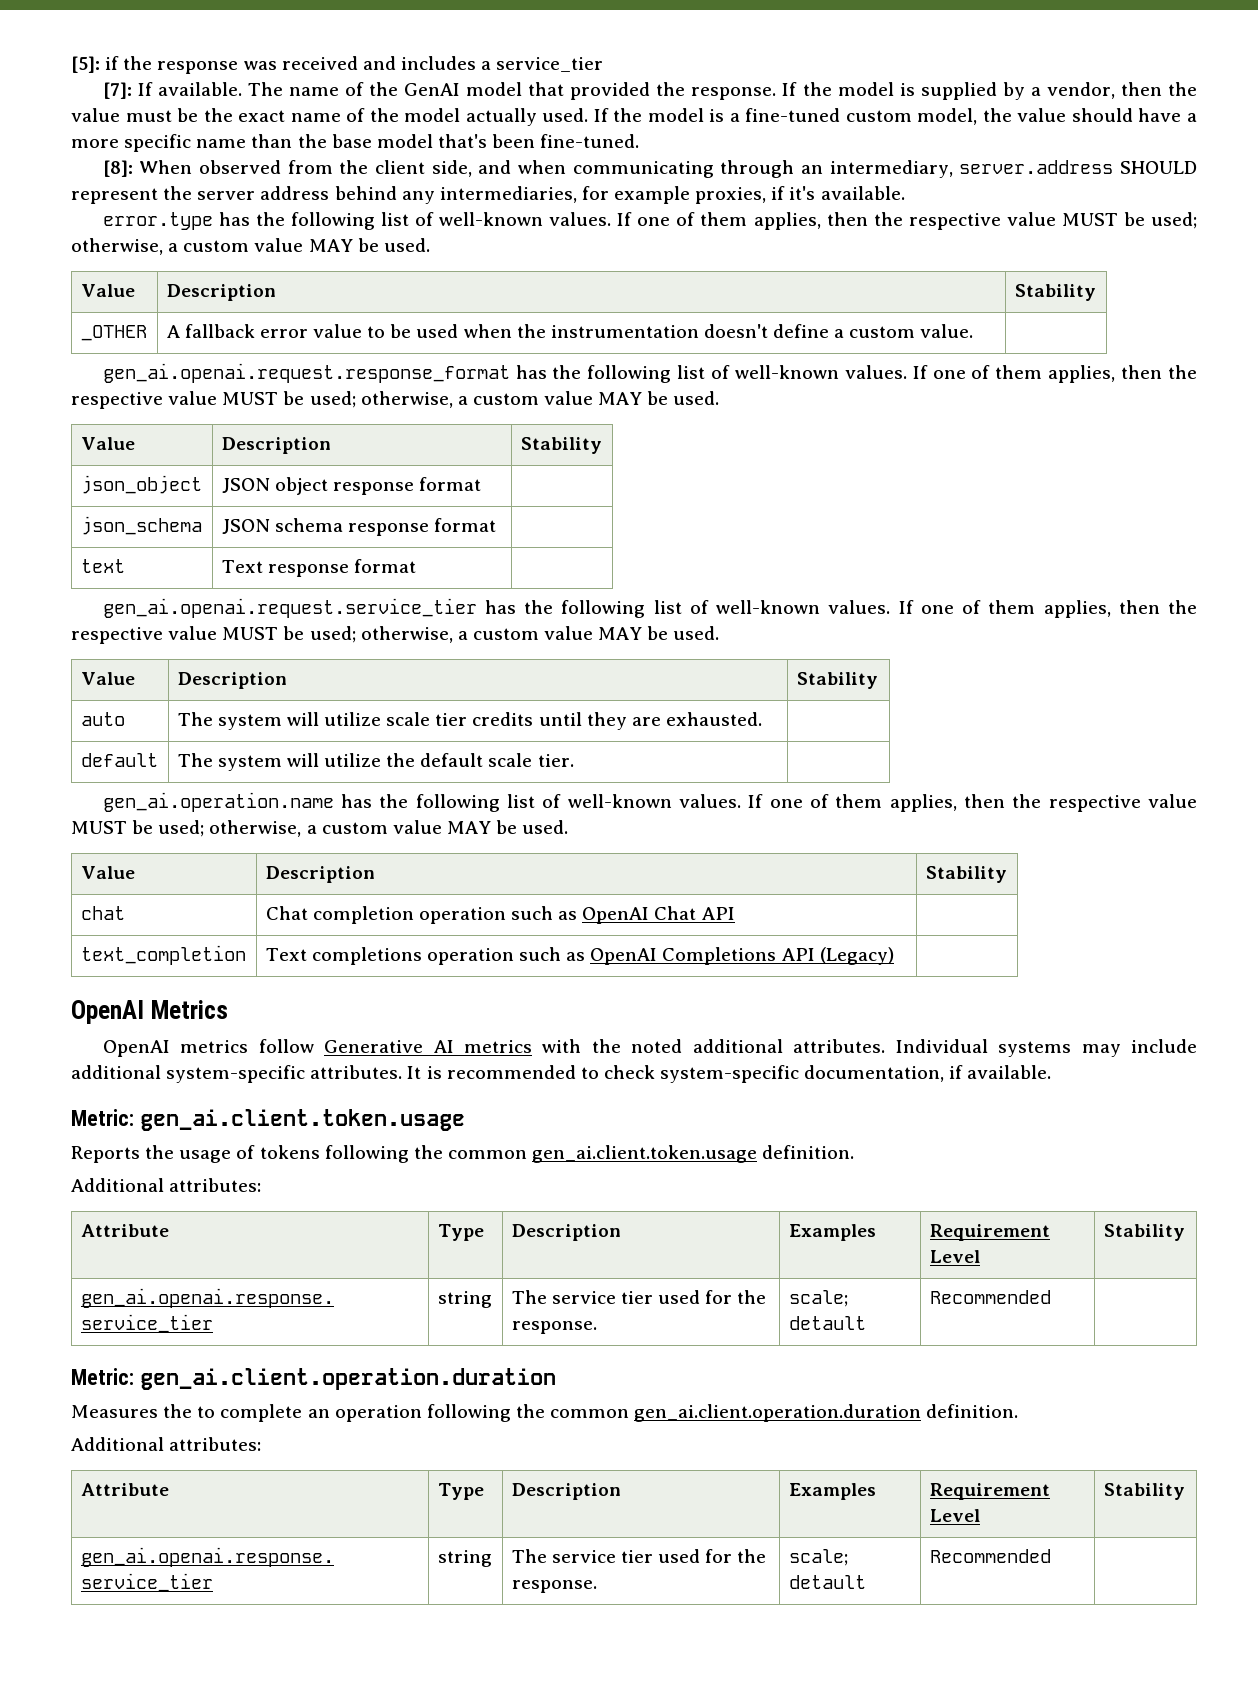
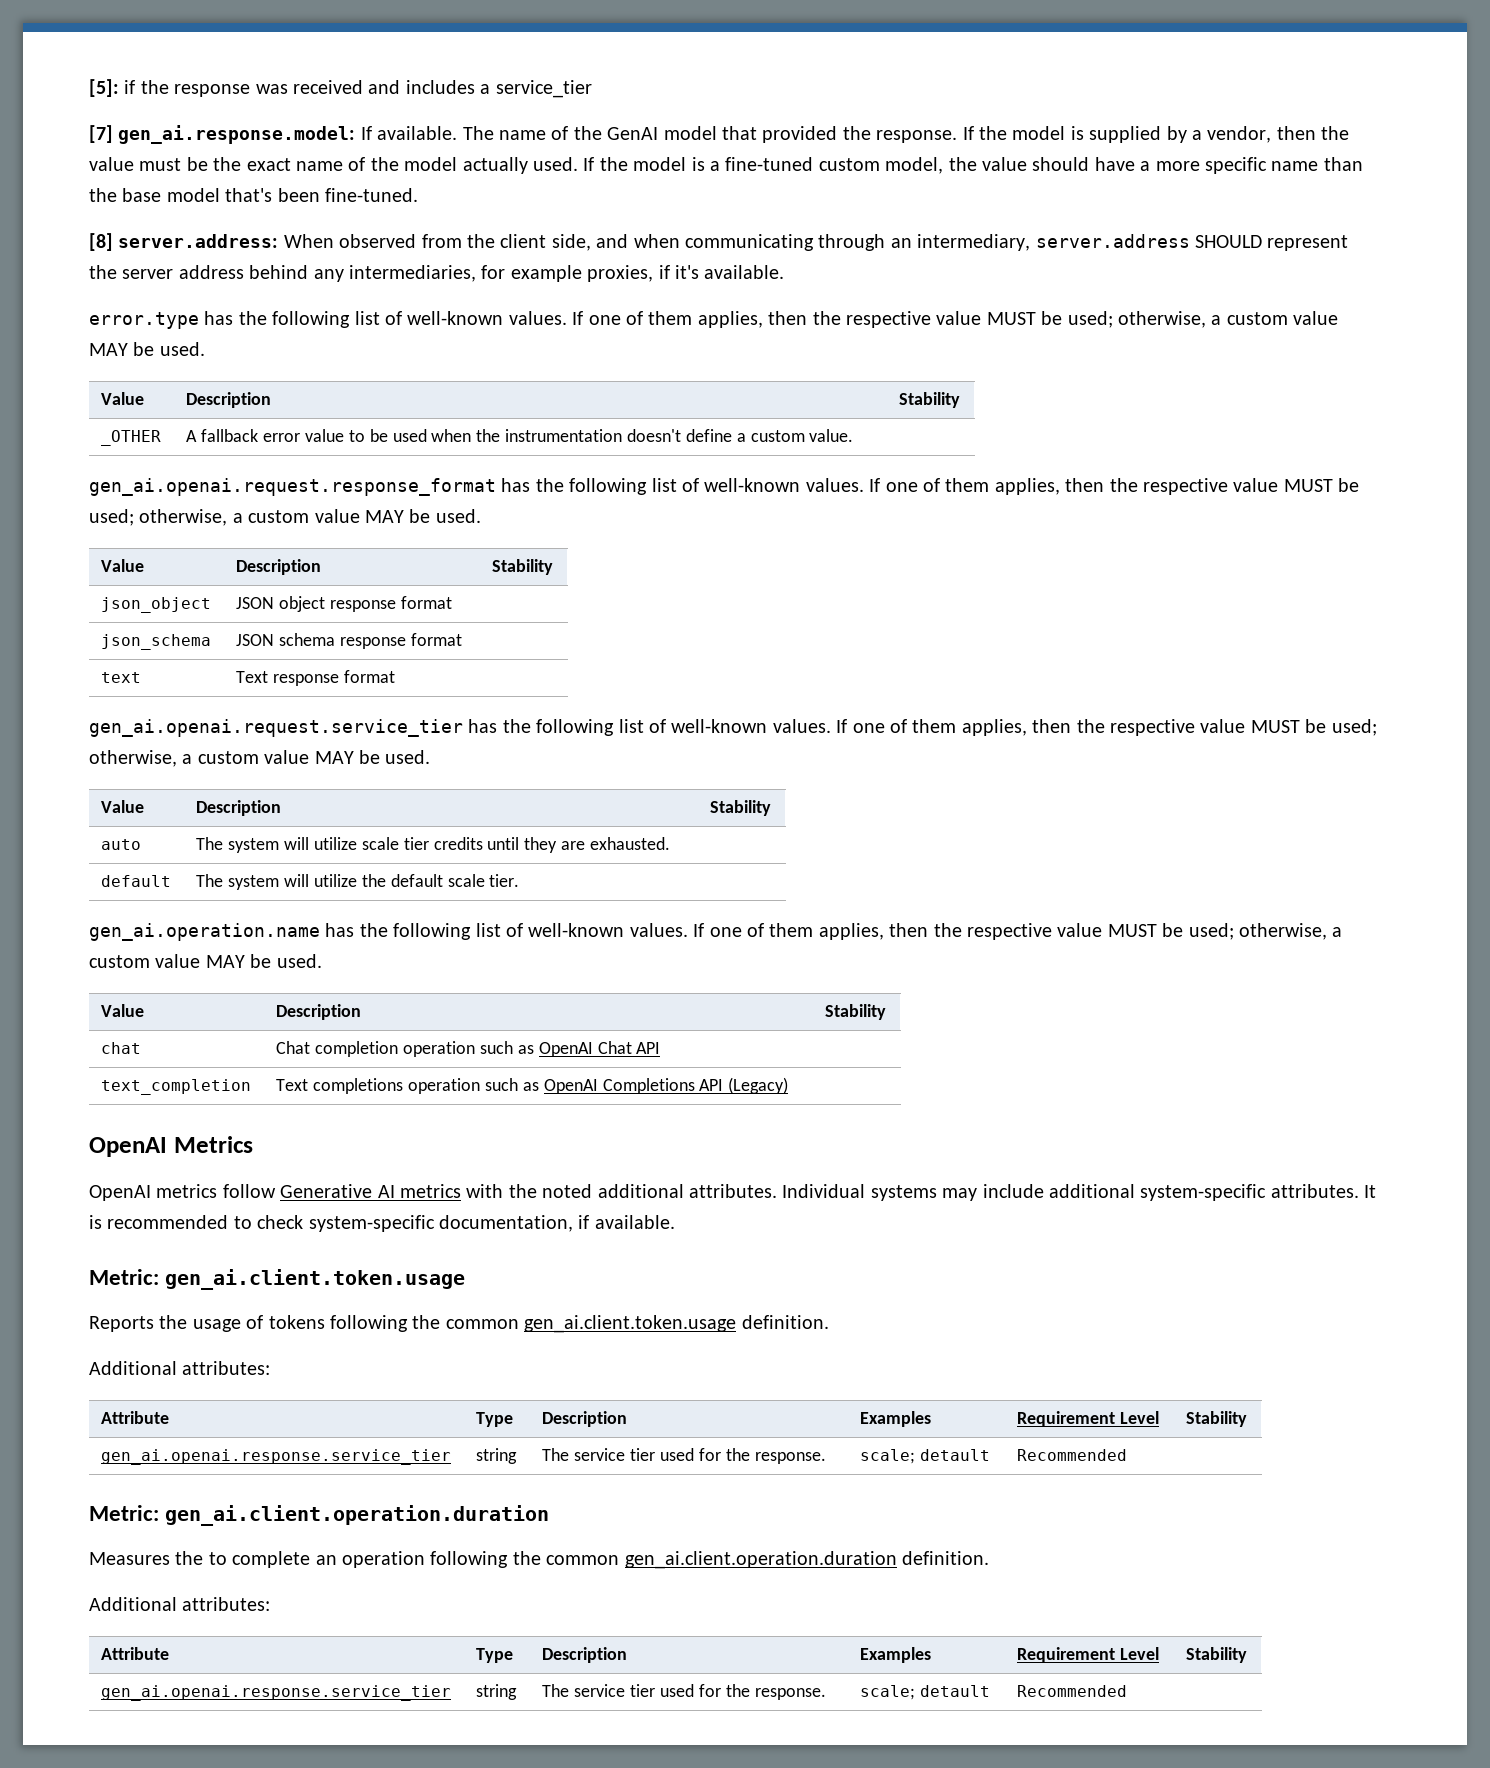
[102,82,132,99] [7]: -> [89,125,356,144] [7] gen_ai.response.model:
[102,160,133,177] [8]: -> [89,233,279,251] [8] server.address:

